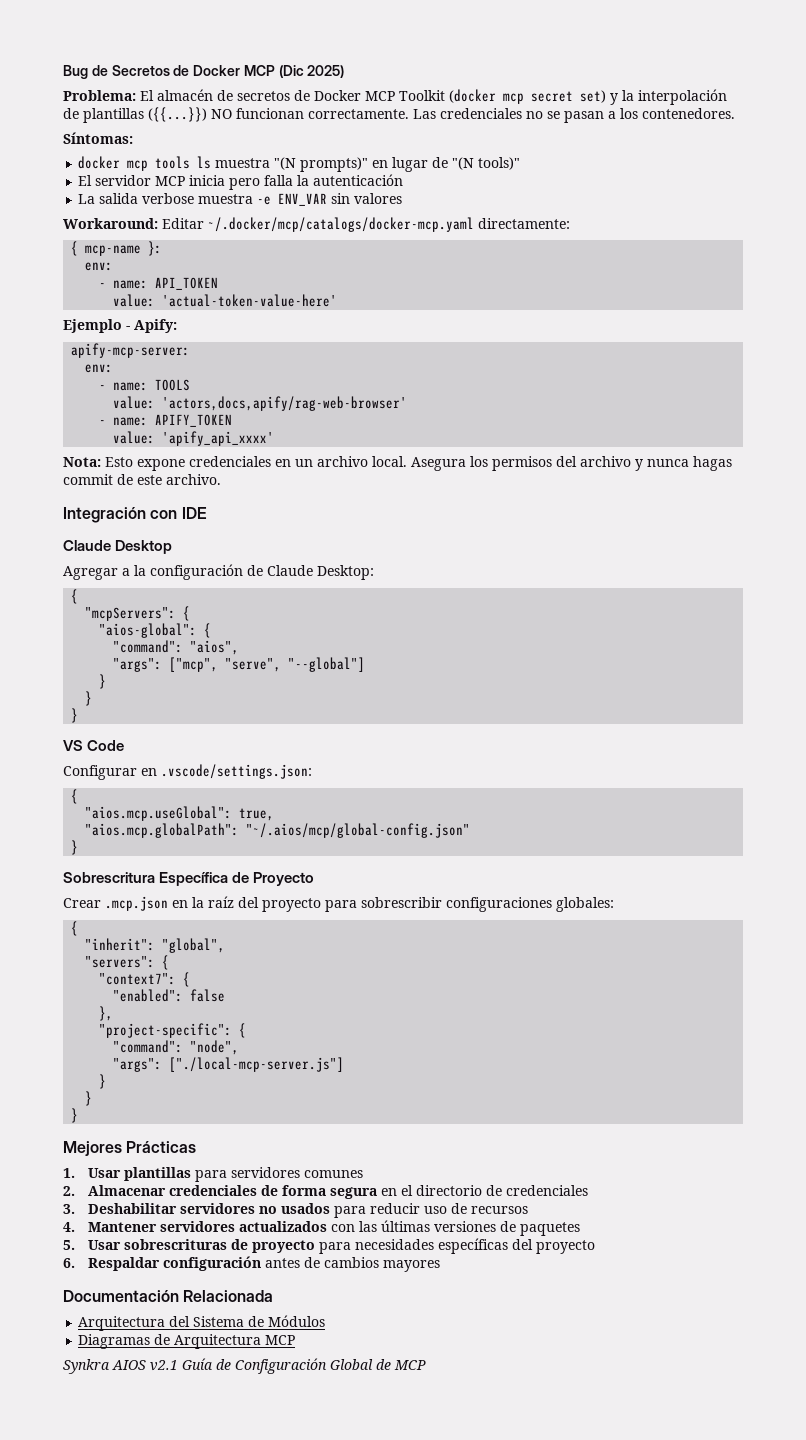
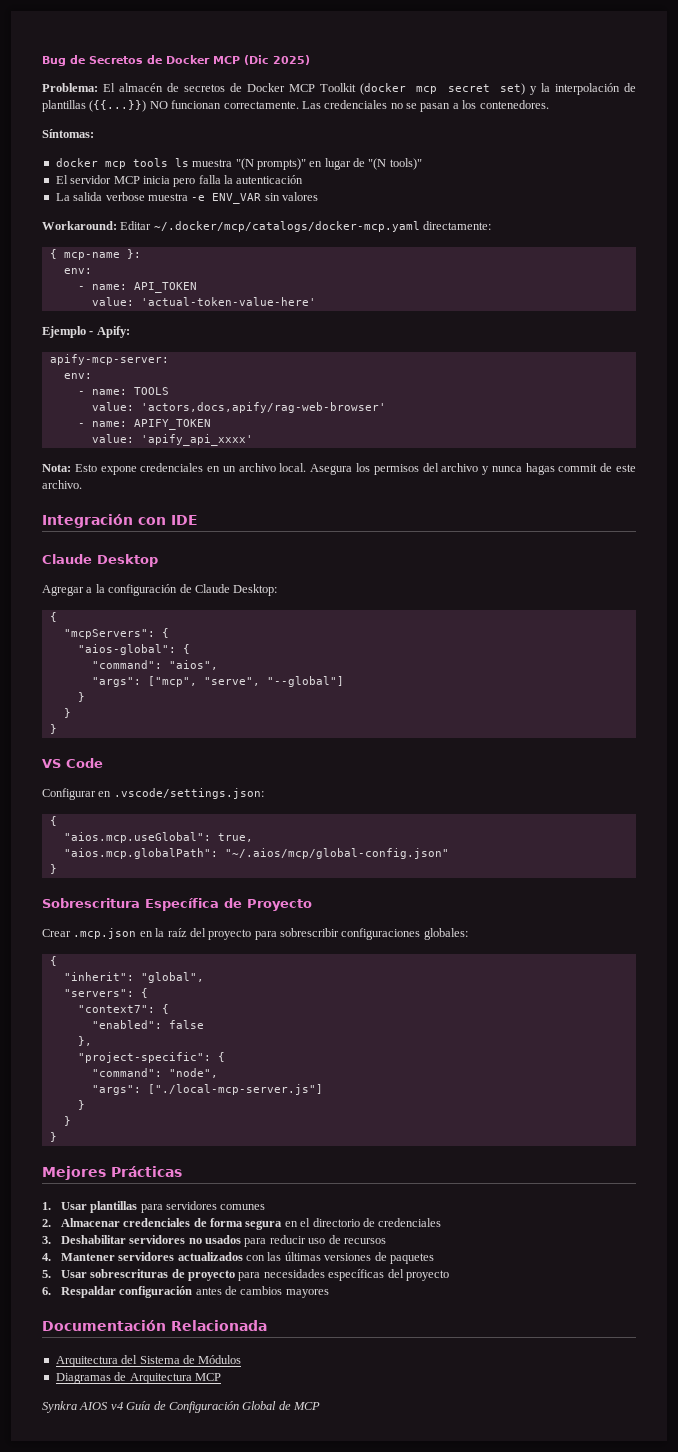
[150,1360,178,1371] v2.1 -> [110,1402,123,1410] v4

